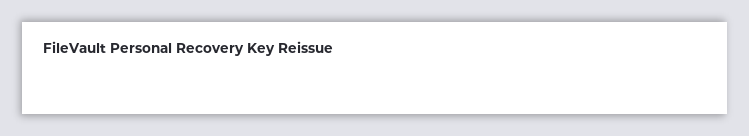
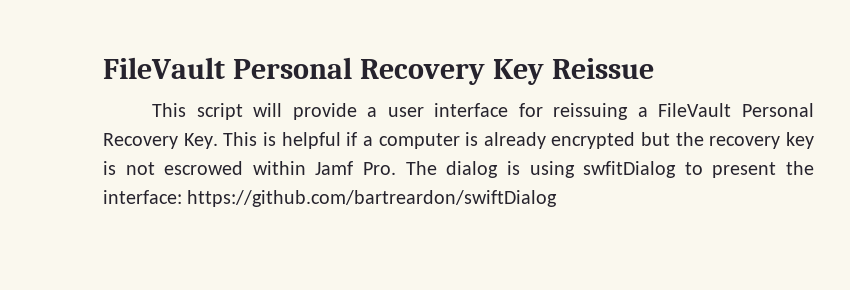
(333, 47) none -> [152,103,814,120] [103,132,814,149] [103,161,815,178] [103,190,558,207] // This script will provide a user interface for reissuing a FileVault Personal Recovery Key. This is helpful if a computer is already encrypted but the recovery key is not escrowed within Jamf Pro. The dialog is using swfitDialog to present the interface: https://github.com/bartreardon/swiftDialog

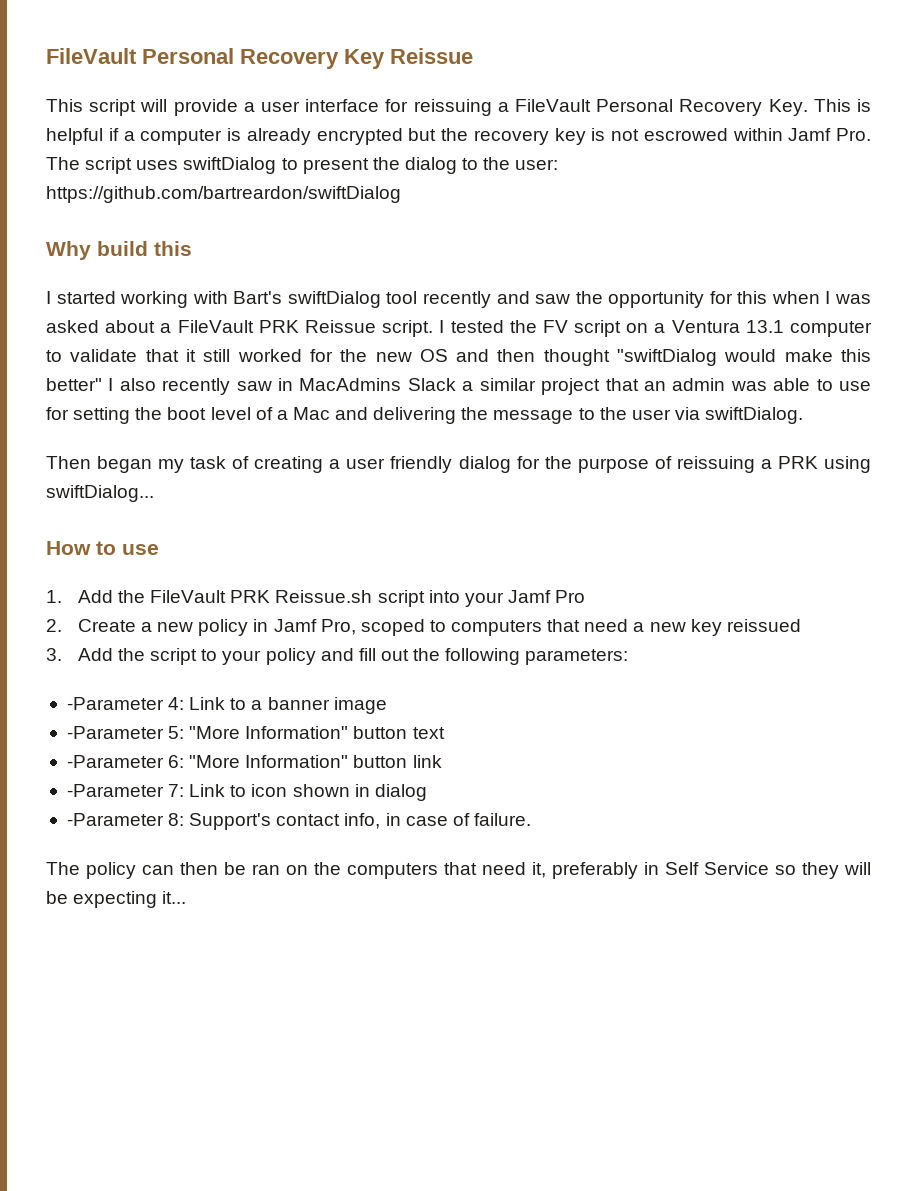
[446,161,815,178] [103,190,558,207] dialog is using swfitDialog to present the interface: https://github.com/bartreardon/swiftDialog -> [85,157,559,174] [46,186,401,203] [46,241,192,260] [46,291,871,308] [46,320,872,337] [46,349,871,366] [46,378,871,395] [46,407,804,424] [46,456,871,473] [46,485,154,502] [46,541,159,555] [46,590,586,607] [46,619,801,636] [46,648,629,665] [66,697,387,714] [66,726,445,739] [66,755,442,768] [66,784,427,801] [66,813,531,830] [46,862,871,879] [46,891,187,908] script uses swiftDialog to present the dialog to the user: https://github.com/bartreardon/swiftDialog // Why build this // I started working with Bart's swiftDialog tool recently and saw the opportunity for this when I was asked about a FileVault PRK Reissue script. I tested the FV script on a Ventura 13.1 computer to validate that it still worked for the new OS and then thought "swiftDialog would make this better" I also recently saw in MacAdmins Slack a similar project that an admin was able to use for setting the boot level of a Mac and delivering the message to the user via swiftDialog. // Then began my task of creating a user friendly dialog for the purpose of reissuing a PRK using swiftDialog... // How to use // 1. Add the FileVault PRK Reissue.sh script into your Jamf Pro // 2. Create a new policy in Jamf Pro, scoped to computers that need a new key reissued // 3. Add the script to your policy and fill out the following parameters: // -Parameter 4: Link to a banner image // -Parameter 5: "More Information" button text // -Parameter 6: "More Information" button link // -Parameter 7: Link to icon shown in dialog // -Parameter 8: Support's contact info, in case of failure. // The policy can then be ran on the computers that need it, preferably in Self Service so they will be expecting it...

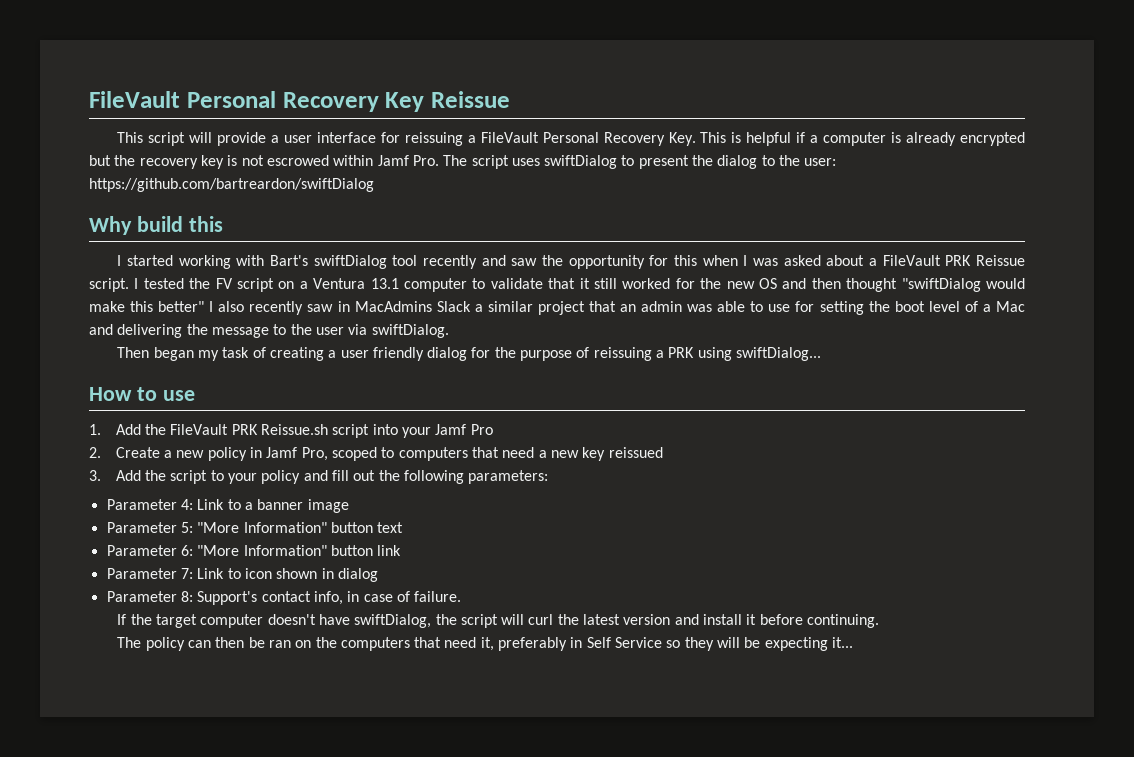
[66,697,164,710] -Parameter -> [106,499,177,510] Parameter
[66,726,164,739] -Parameter -> [106,522,177,533] Parameter
[66,755,164,768] -Parameter -> [106,545,177,556] Parameter
[66,784,164,797] -Parameter -> [106,568,177,579] Parameter
[66,813,164,826] -Parameter -> [106,591,177,602] Parameter
(531, 819) none -> [117,614,880,628] // If the target computer doesn't have swiftDialog, the script will curl the latest version and install it before continuing.

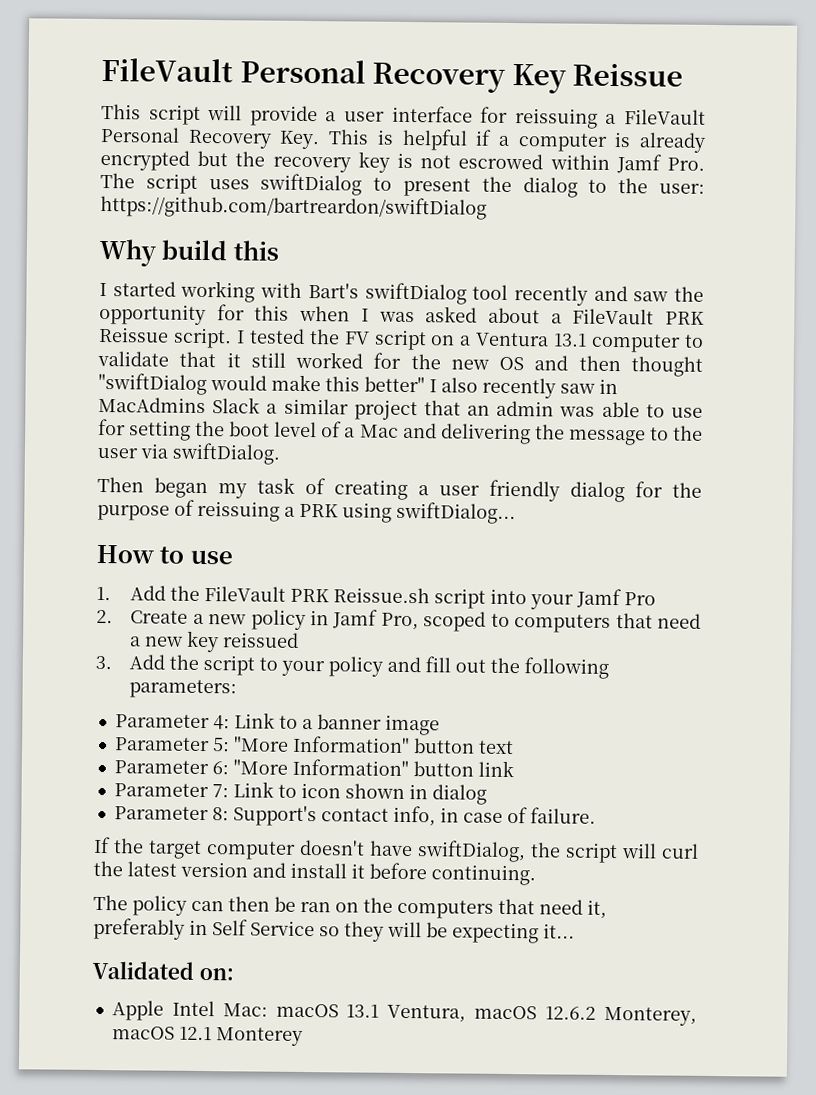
(853, 642) none -> [92,960,234,981] [111,1000,697,1026] [111,1026,303,1046] // Validated on: // Apple Intel Mac: macOS 13.1 Ventura, macOS 12.6.2 Monterey, macOS 12.1 Monterey

